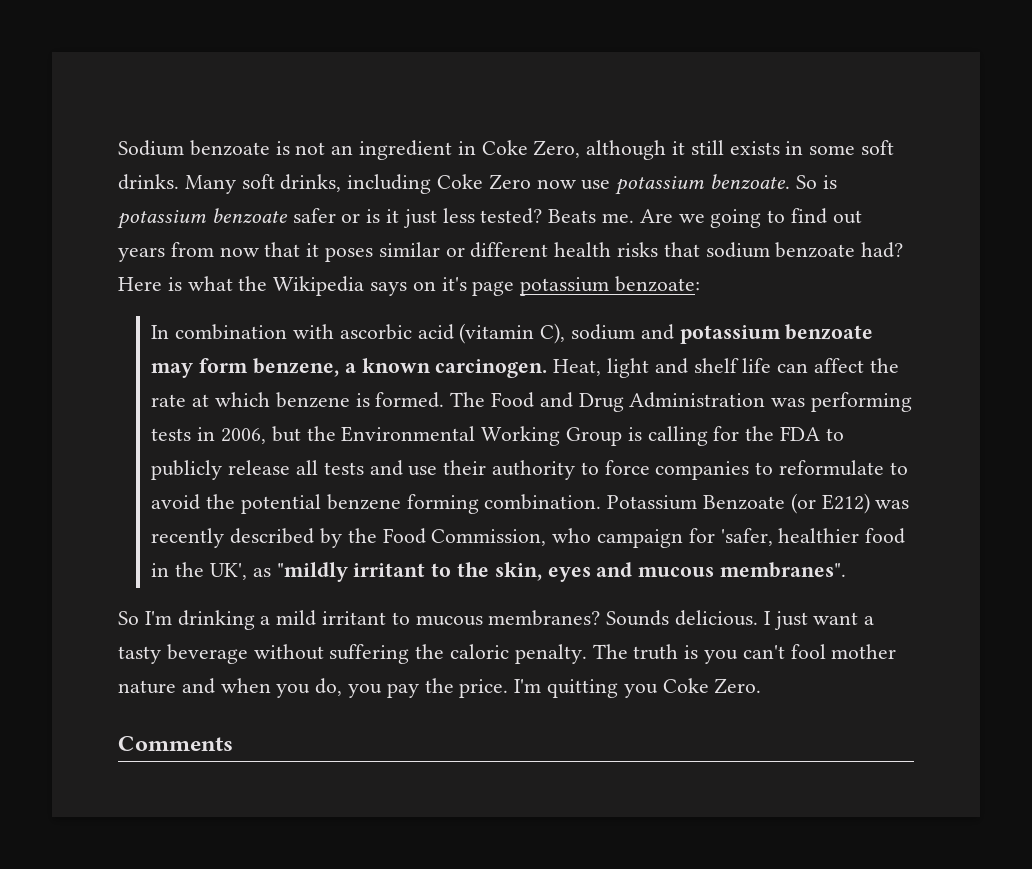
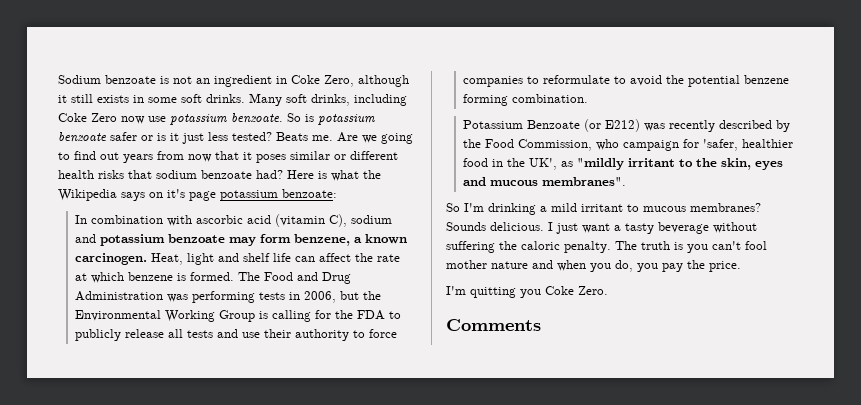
(602, 502) none -> (588, 98) //
(509, 688) none -> (741, 266) //

